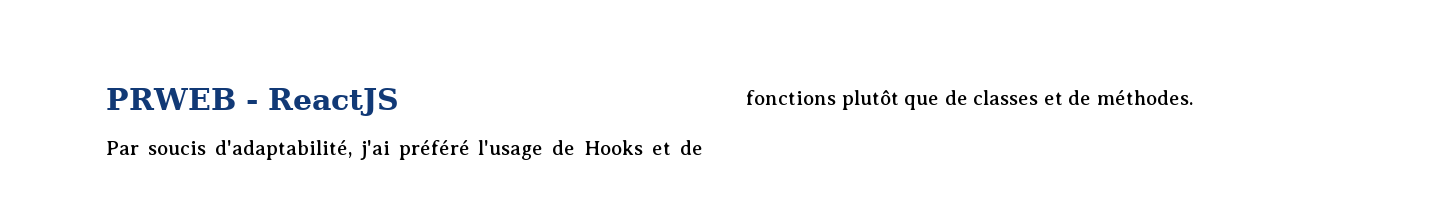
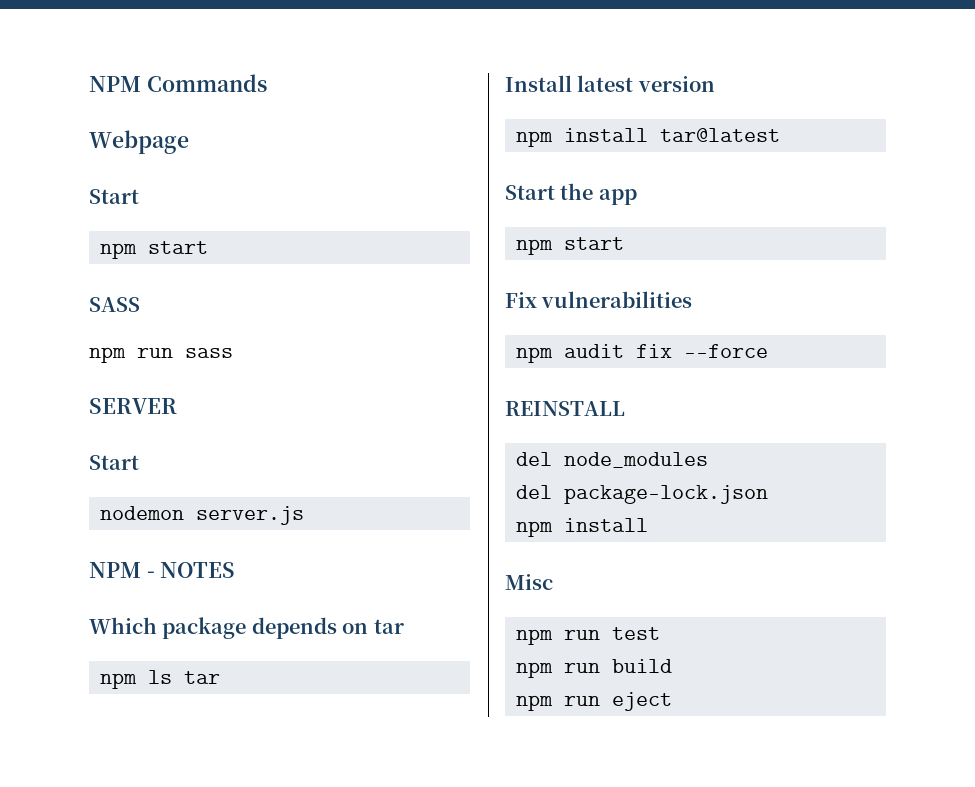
[106,88,399,116] [106,140,704,160] [746,90,1193,110] PRWEB - ReactJS // Par soucis d'adaptabilité, j'ai préféré l'usage de Hooks et de fonctions plutôt que de classes et de méthodes. -> [89,74,267,92] [89,130,189,154] [89,189,139,204] [100,241,209,259] [89,297,140,312] [89,347,233,363] [89,398,177,414] [89,455,139,470] [100,506,305,525] [89,562,236,578] [89,617,404,639] [100,670,221,689] [505,75,715,92] [516,128,781,147] [505,183,637,205] [516,237,625,255] [505,291,693,308] [516,344,769,363] [505,401,625,416] [516,452,709,468] [516,485,769,504] [516,518,649,537] [505,574,553,590] [516,627,661,645] [516,659,673,678] [516,692,673,711] NPM Commands // Webpage // Start // npm start // SASS // npm run sass // SERVER // Start // nodemon server.js // NPM - NOTES // Which package depends on tar // npm ls tar // Install latest version // npm install tar@latest // Start the app // npm start // Fix vulnerabilities // npm audit fix --force // REINSTALL // del node_modules // del package-lock.json // npm install // Misc // npm run test // npm run build // npm run eject

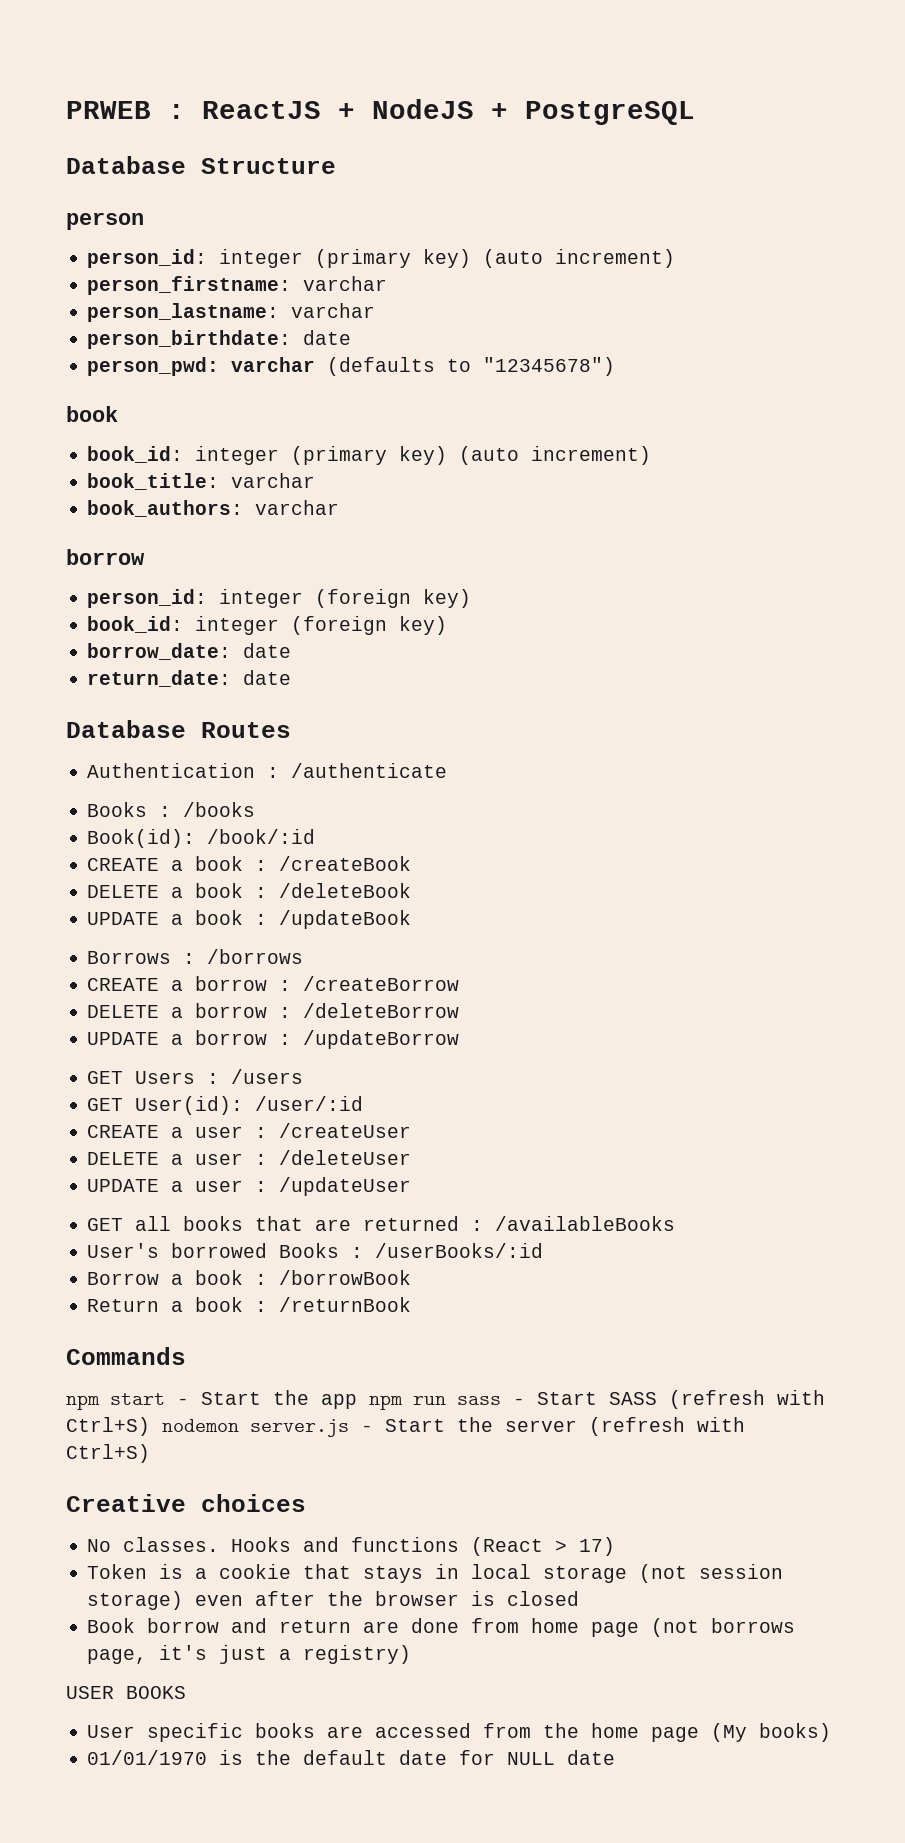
[89,76,141,92] NPM -> [66,99,695,125] [66,156,336,174] [66,212,144,230] [87,249,676,268] [87,276,388,295] [87,303,376,322] [87,330,352,349] [87,357,616,376] [66,406,118,422] [87,446,652,465] [87,473,316,490] [87,500,340,517] [66,549,145,565] [87,589,472,608] [87,616,448,635] [87,643,292,660] [87,670,292,687] [66,720,291,738] [87,763,448,778] [87,802,256,817] [87,829,316,848] [87,856,412,871] [87,883,412,898] [87,910,412,929] [87,949,304,964] [87,976,460,991] [87,1003,460,1018] [87,1030,460,1049] [87,1069,304,1084] [87,1096,364,1115] [87,1123,412,1138] [87,1150,412,1165] [87,1177,412,1196] [87,1216,676,1231] [87,1243,544,1258] [87,1270,412,1285] [87,1297,412,1312] PRWEB : ReactJS + NodeJS + PostgreSQL // Database Structure // person // person_id: integer (primary key) (auto increment) // person_firstname: varchar // person_lastname: varchar // person_birthdate: date // person_pwd: varchar (defaults to "12345678") // book // book_id: integer (primary key) (auto increment) // book_title: varchar // book_authors: varchar // borrow // person_id: integer (foreign key) // book_id: integer (foreign key) // borrow_date: date // return_date: date // Database Routes // Authentication : /authenticate // Books : /books // Book(id): /book/:id // CREATE a book : /createBook // DELETE a book : /deleteBook // UPDATE a book : /updateBook // Borrows : /borrows // CREATE a borrow : /createBorrow // DELETE a borrow : /deleteBorrow // UPDATE a borrow : /updateBorrow // GET Users : /users // GET User(id): /user/:id // CREATE a user : /createUser // DELETE a user : /deleteUser // UPDATE a user : /updateUser // GET all books that are returned : /availableBooks // User's borrowed Books : /userBooks/:id // Borrow a book : /borrowBook // Return a book : /returnBook //
[89,130,189,154] [89,189,139,204] [100,241,209,259] [89,297,140,312] // Webpage // Start // npm start // SASS // -> [66,1390,357,1410] // npm start - Start the app
[89,398,177,414] [89,455,139,470] [100,506,305,525] [89,562,236,578] [89,617,404,639] [100,670,221,689] [505,75,715,92] [516,128,781,147] [505,183,637,205] [516,237,625,255] [505,291,693,308] [516,344,769,363] [505,401,625,416] [516,452,709,468] [516,485,769,504] [516,518,649,537] [505,574,553,590] [516,627,661,645] [516,659,673,678] [516,692,673,711] // SERVER // Start // nodemon server.js // NPM - NOTES // Which package depends on tar // npm ls tar // Install latest version // npm install tar@latest // Start the app // npm start // Fix vulnerabilities // npm audit fix --force // REINSTALL // del node_modules // del package-lock.json // npm install // Misc // npm run test // npm run build // npm run eject -> [513,1390,825,1409] [66,1417,745,1437] [66,1444,150,1463] [66,1494,306,1512] [87,1537,616,1556] [87,1564,784,1583] [87,1591,580,1610] [87,1618,796,1637] [87,1645,412,1664] [66,1686,186,1699] [87,1723,832,1742] [87,1750,616,1765] - Start SASS (refresh with Ctrl+S) nodemon server.js - Start the server (refresh with Ctrl+S) // Creative choices // No classes. Hooks and functions (React > 17) // Token is a cookie that stays in local storage (not session storage) even after the browser is closed // Book borrow and return are done from home page (not borrows page, it's just a registry) // USER BOOKS // User specific books are accessed from the home page (My books) // 01/01/1970 is the default date for NULL date

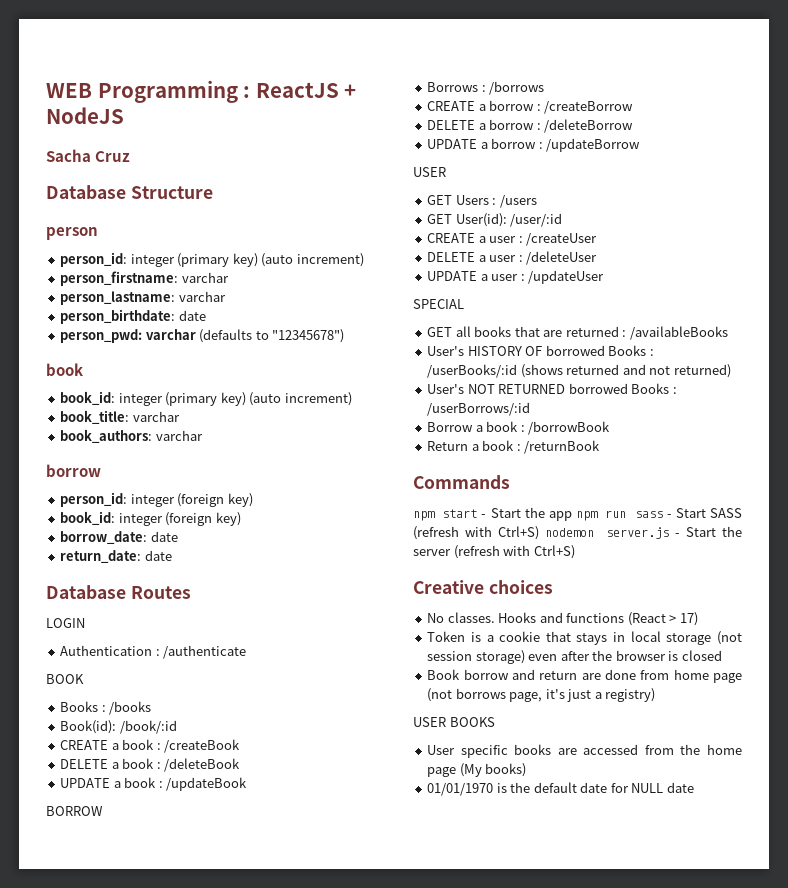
[66,101,151,119] PRWEB -> [46,80,238,103] WEB Programming
[491,101,695,125] + PostgreSQL -> [46,149,131,162] // Sacha Cruz
(291, 730) none -> [46,618,85,628] // LOGIN
(448, 770) none -> [46,674,84,684] // BOOK
(412, 919) none -> [46,806,103,816] // BORROW
(460, 1039) none -> [413,167,446,177] // USER
(412, 1186) none -> [413,299,464,309] // SPECIAL
(160, 1250) none -> [467,346,543,356] HISTORY OF
(544, 1250) none -> [520,364,731,378] [427,383,677,394] [427,402,531,416] (shows returned and not returned) // User's NOT RETURNED borrowed Books : /userBorrows/:id

